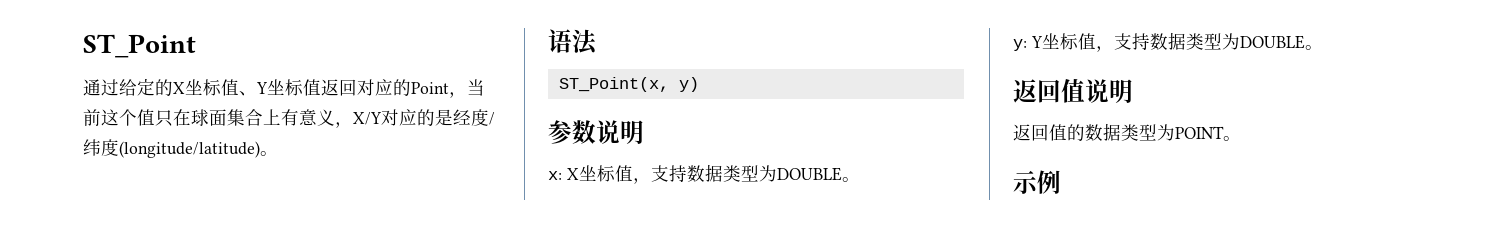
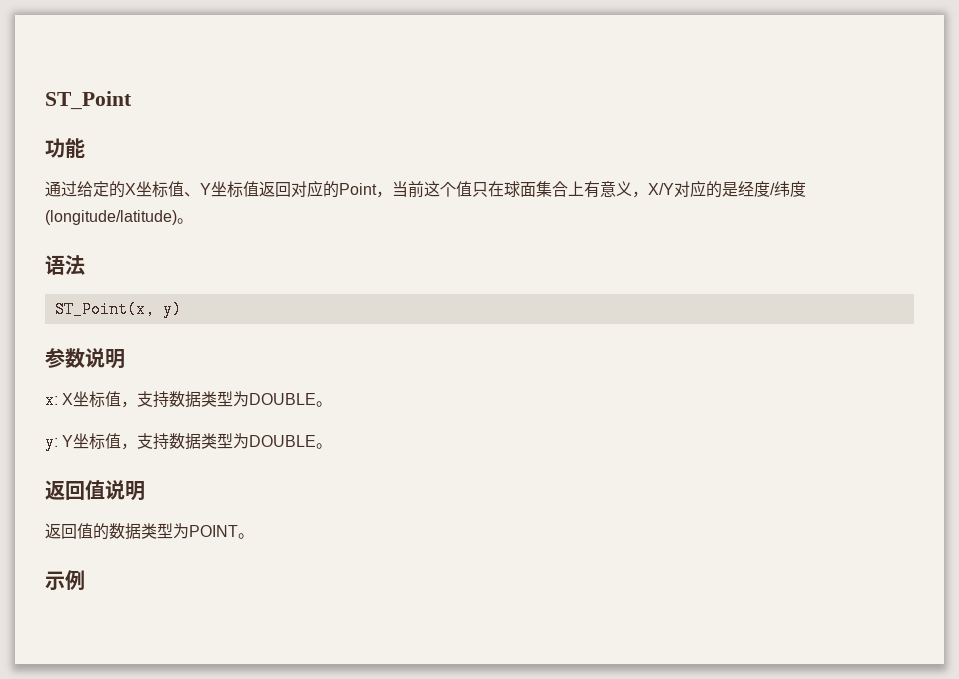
(196, 46) none -> [45,138,85,158] // 功能

